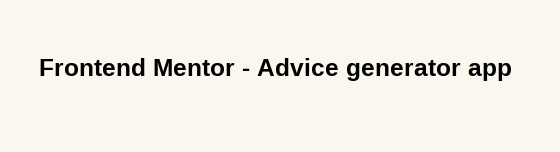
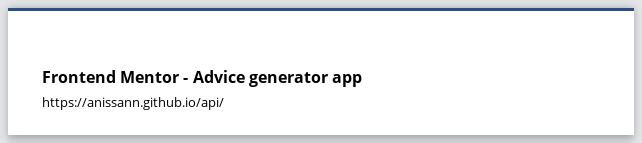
(512, 72) none -> [42,97,224,110] // https://anissann.github.io/api/

